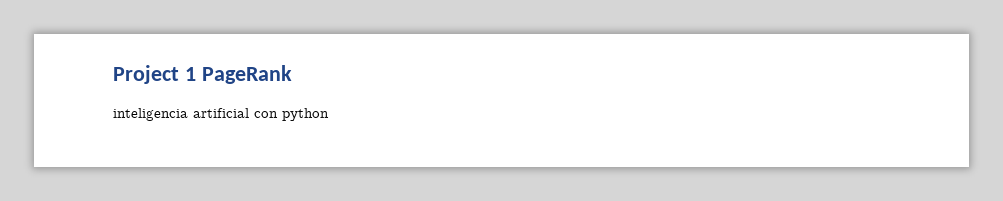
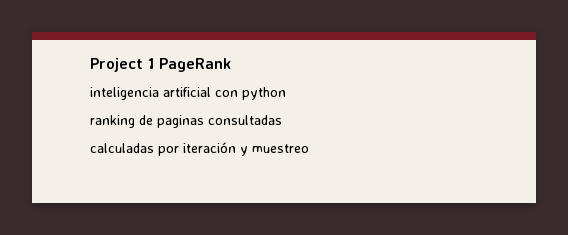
(329, 114) none -> [90,115,282,128] [90,142,309,156] // ranking de paginas consultadas // calculadas por iteración y muestreo

